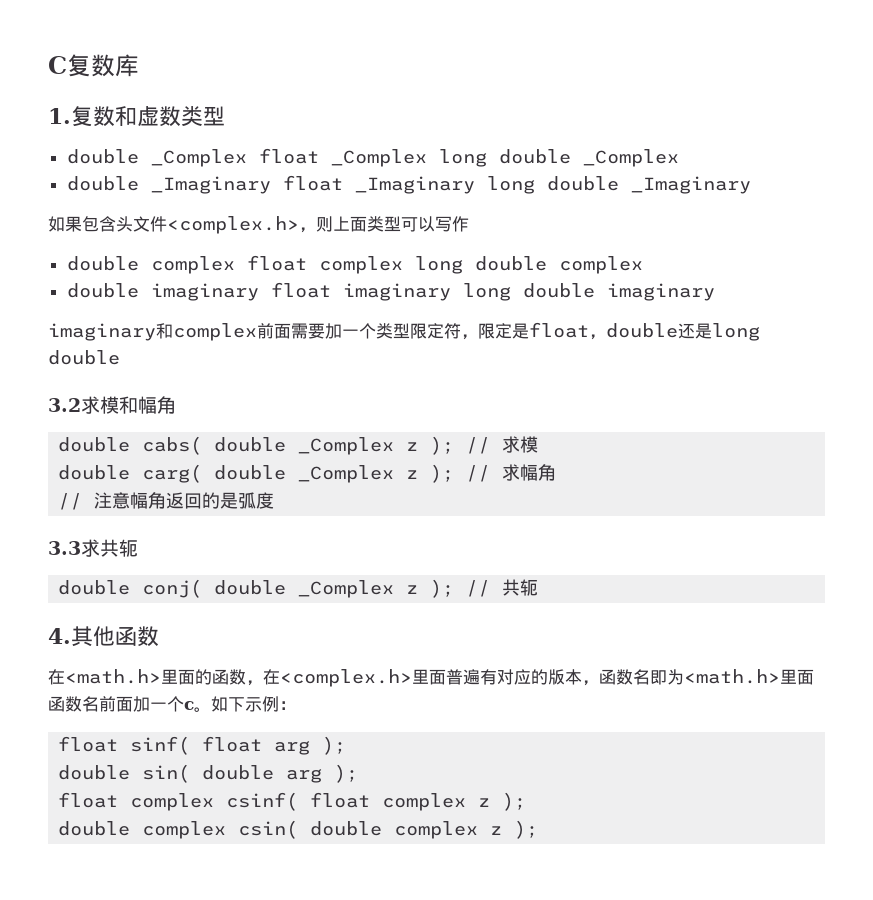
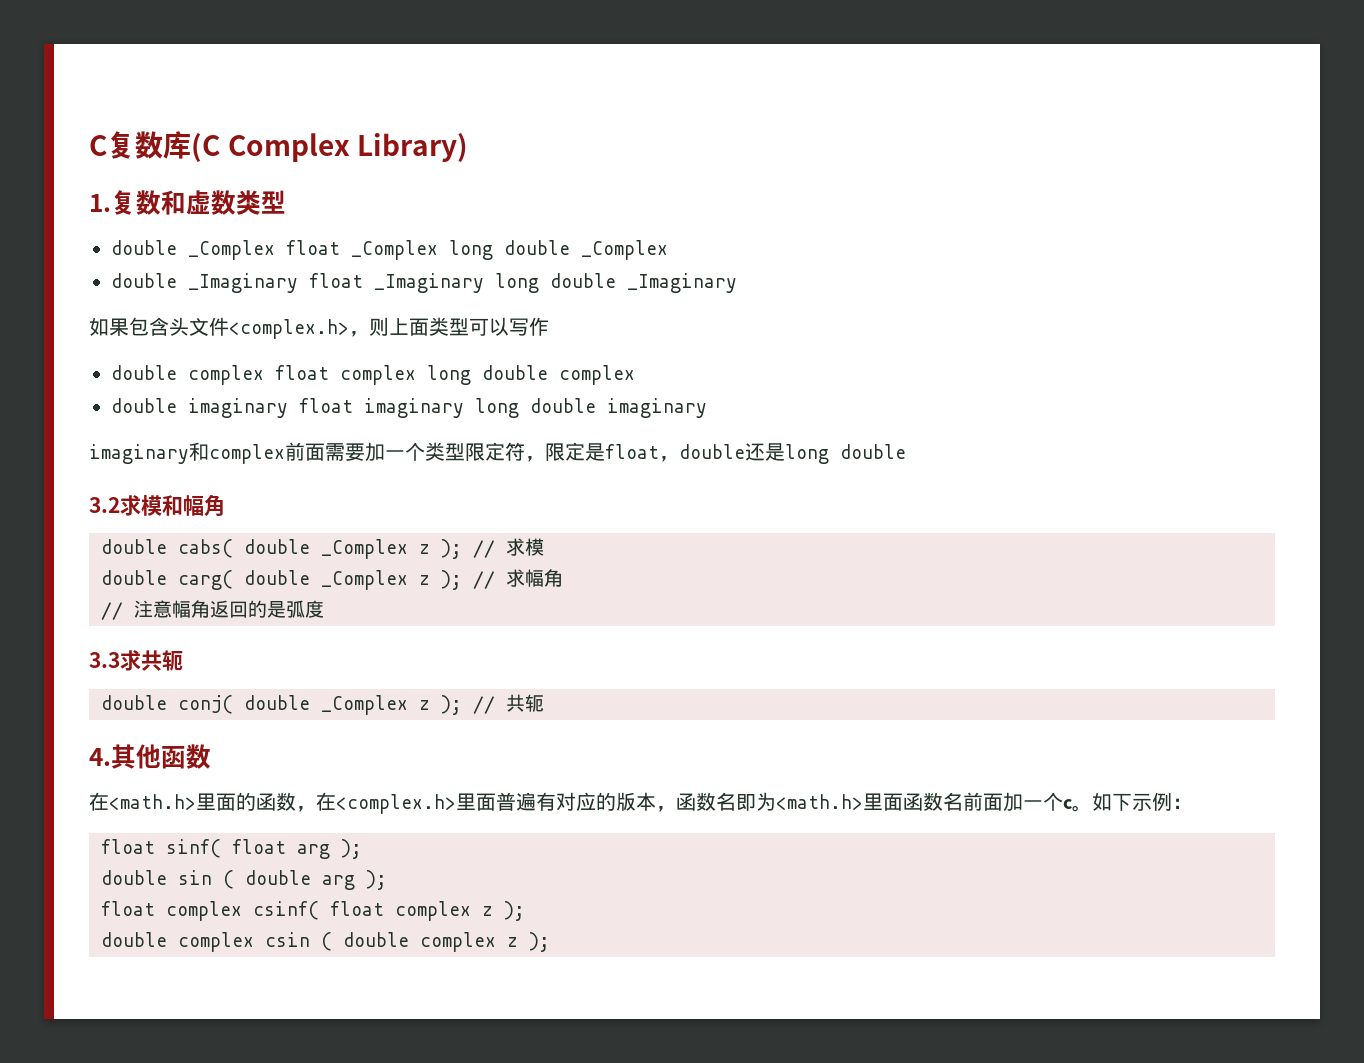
(139, 65) none -> [191,133,469,162] (C Complex Library)
[142,764,191,783] sin( -> [178,870,234,889] sin (
[238,820,299,839] csin( -> [265,932,332,951] csin (

